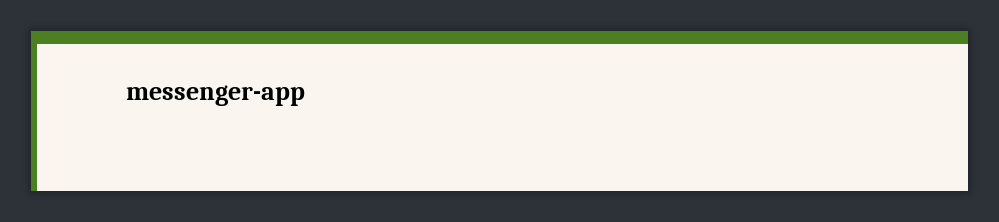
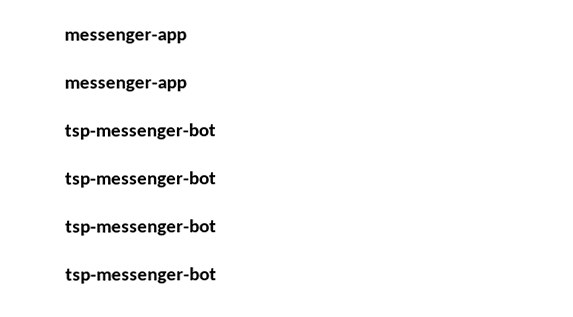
[126,85,305,106] messenger-app -> [64,31,187,44] [64,79,187,92] [64,123,216,140] [65,171,217,188] [65,219,217,236] [65,267,217,284] messenger-app // messenger-app // tsp-messenger-bot // tsp-messenger-bot // tsp-messenger-bot // tsp-messenger-bot

